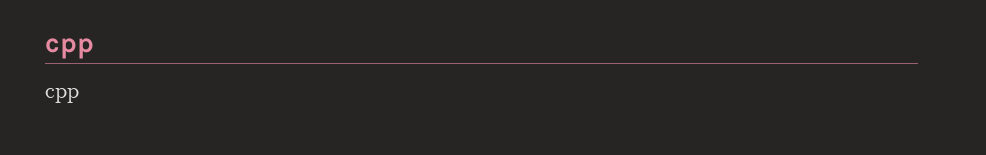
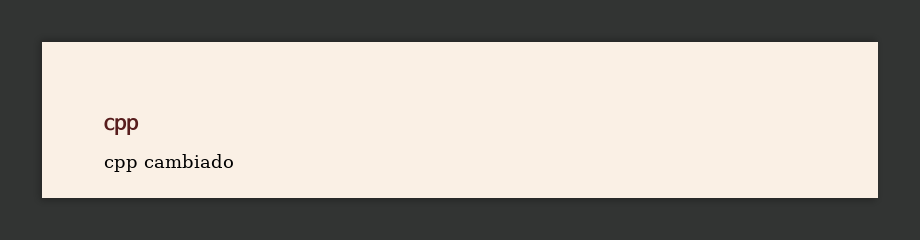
(79, 95) none -> [144,154,234,168] cambiado

